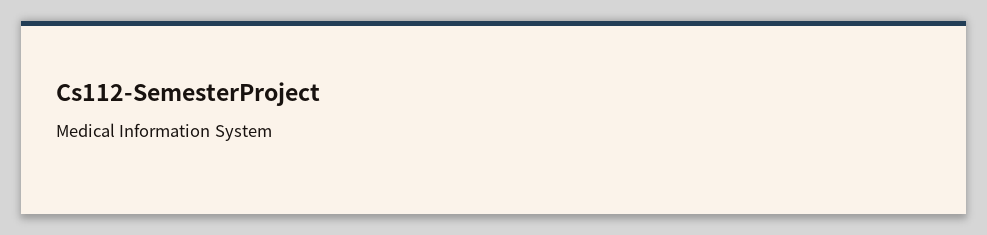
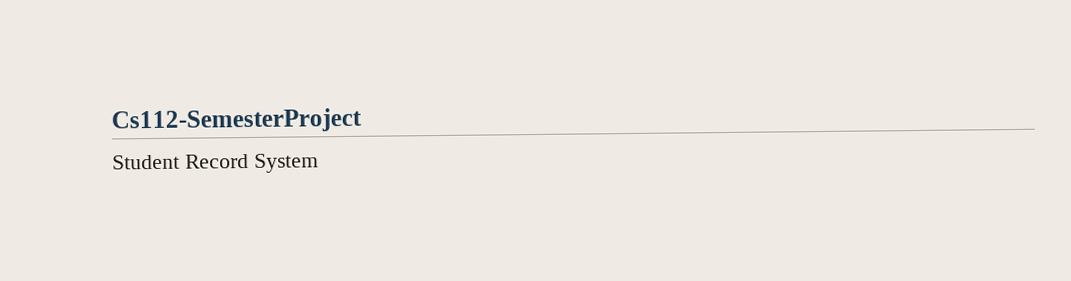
[56,123,211,137] Medical Information -> [112,154,249,170] Student Record

